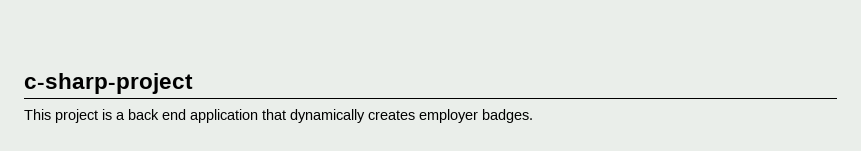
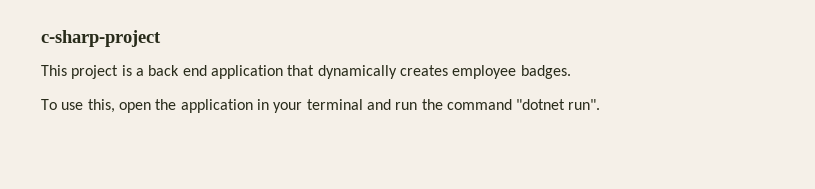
[419,109,478,123] employer -> [452,65,517,79] employee
(533, 116) none -> [41,99,601,113] // To use this, open the application in your terminal and run the command "dotnet run".

